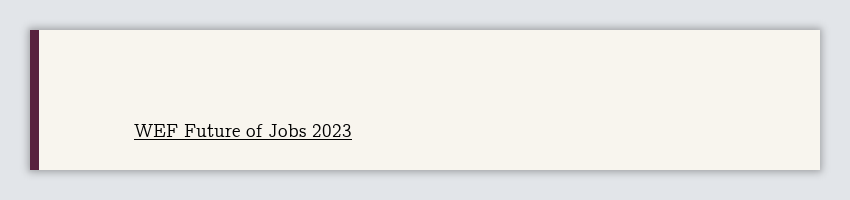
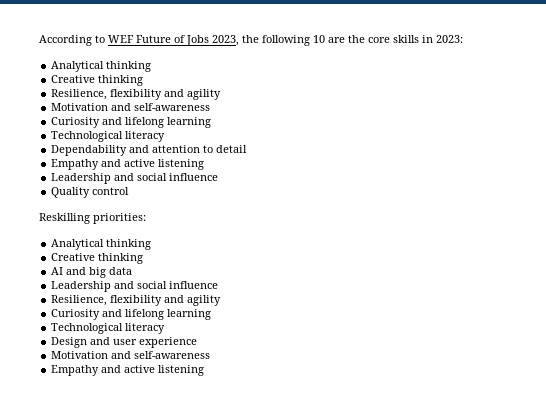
(134, 130) none -> [39,35,105,46] According to
[312,124,352,137] 2023 -> [212,35,463,46] [51,61,152,72] [51,75,144,86] [51,89,222,100] [51,103,211,111] [51,117,212,128] [51,131,166,142] [51,145,248,156] [51,159,205,170] [51,173,219,184] [51,187,130,198] [39,213,146,224] [51,239,152,250] [51,253,144,264] [51,267,133,278] [51,281,219,292] [51,295,222,306] [51,309,212,320] [51,323,166,334] [51,337,198,348] [51,351,211,359] [51,365,205,376] 2023, the following 10 are the core skills in 2023: // Analytical thinking // Creative thinking // Resilience, flexibility and agility // Motivation and self-awareness // Curiosity and lifelong learning // Technological literacy // Dependability and attention to detail // Empathy and active listening // Leadership and social influence // Quality control // Reskilling priorities: // Analytical thinking // Creative thinking // AI and big data // Leadership and social influence // Resilience, flexibility and agility // Curiosity and lifelong learning // Technological literacy // Design and user experience // Motivation and self-awareness // Empathy and active listening

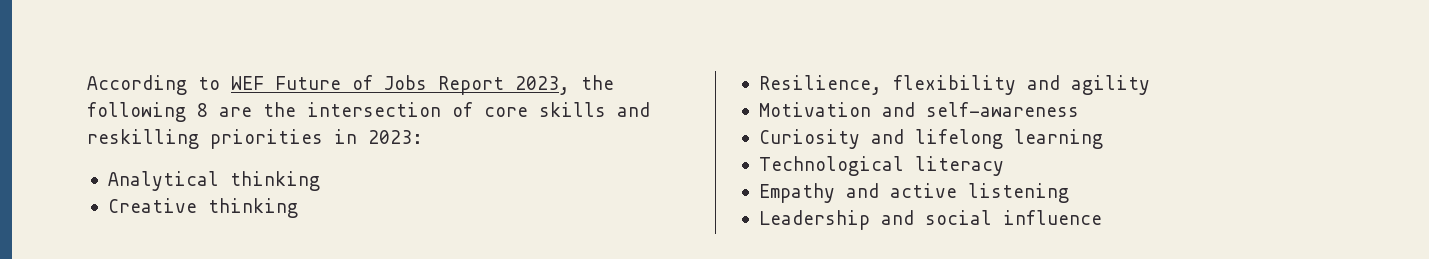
(209, 40) none -> [438,76,504,95] Report
[313,35,325,43] 10 -> [197,103,208,117] 8
[368,35,419,43] core skills -> [307,102,650,117] [87,129,323,149] intersection of core skills and reskilling priorities
[51,145,248,156] // Dependability and attention to detail -> (1004, 166) none
[51,187,130,198] [39,213,146,224] [51,239,152,250] [51,253,144,264] [51,267,133,278] [51,281,219,292] [51,295,222,306] [51,309,212,320] [51,323,166,334] [51,337,198,348] [51,351,211,359] [51,365,205,376] // Quality control // Reskilling priorities: // Analytical thinking // Creative thinking // AI and big data // Leadership and social influence // Resilience, flexibility and agility // Curiosity and lifelong learning // Technological literacy // Design and user experience // Motivation and self-awareness // Empathy and active listening -> (1102, 217) none

